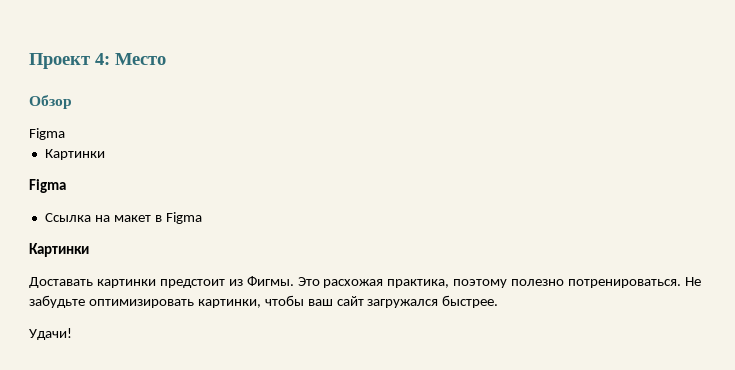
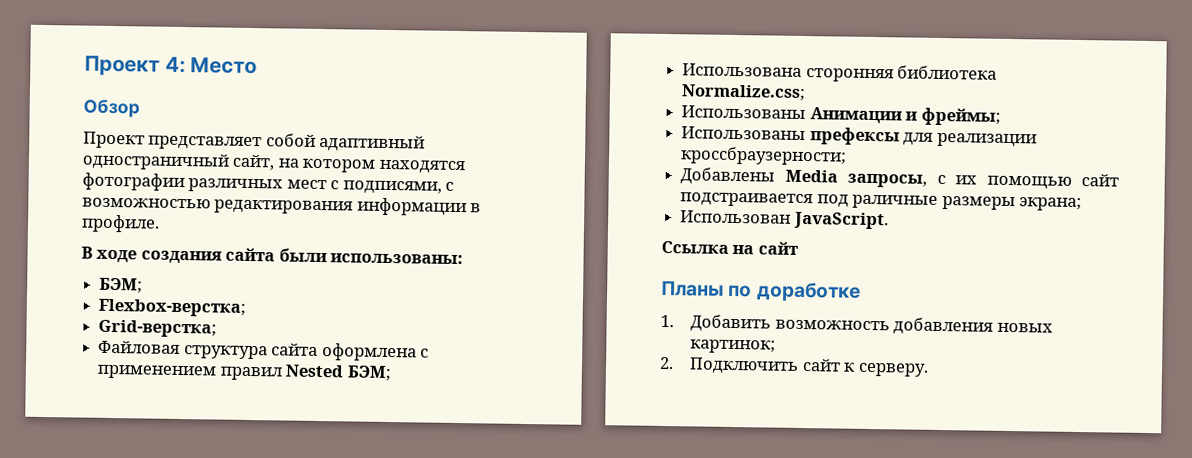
[29,128,65,140] [44,149,105,160] [29,179,66,193] [44,212,202,224] [29,243,89,257] [29,276,702,288] [29,295,499,308] [29,328,72,340] Figma // Картинки // Figma // Ссылка на макет в Figma // Картинки // Доставать картинки предстоит из Фигмы. Это расхожая практика, поэтому полезно потренироваться. Не забудьте оптимизировать картинки, чтобы ваш сайт загружался быстрее. // Удачи! -> [83,131,426,153] [82,152,465,175] [82,172,455,195] [82,197,482,217] [81,214,160,233] [81,246,464,265] [99,277,144,294] [98,298,247,317] [98,319,218,338] [98,340,429,362] [97,364,391,382] [682,63,998,83] [681,84,807,102] [681,105,1001,126] [681,126,1037,148] [680,146,848,166] [680,167,1119,190] [680,192,1082,212] [680,210,889,230] [661,240,799,255] [661,280,861,302] [660,314,1053,336] [690,339,777,354] [659,356,929,377] Проект представляет собой адаптивный одностраничный сайт, на котором находятся фотографии различных мест с подписями, с возможностью редактирования информации в профиле. // В ходе создания сайта были использованы: // БЭМ; // Flexbox-верстка; // Grid-верстка; // Файловая структура сайта оформлена с применением правил Nested БЭМ; // Использована сторонняя библиотека Normalize.css; // Использованы Анимации и фреймы; // Использованы префексы для реализации кроссбраузерности; // Добавлены Media запросы, с их помощью сайт подстраивается под раличные размеры экрана; // Использован JavaScript. // Ссылка на сайт // Планы по доработке // 1. Добавить возможность добавления новых картинок; // 2. Подключить сайт к серверу.

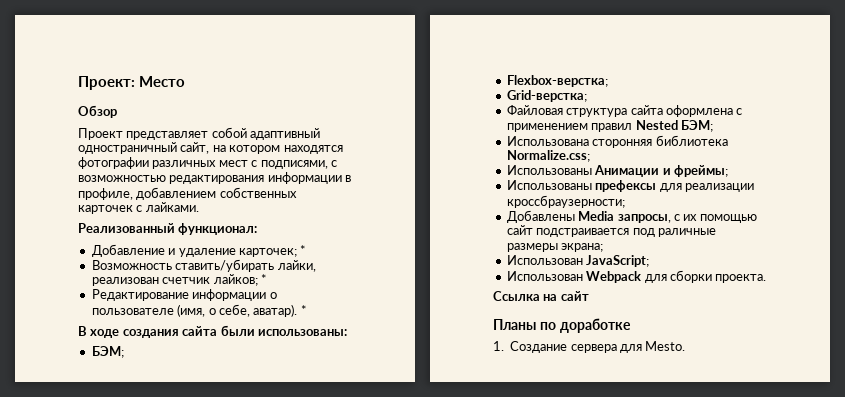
[84,55,186,77] Проект 4: -> [78,76,135,90] Проект:
[81,214,160,233] профиле. -> [78,187,297,200] [78,202,199,214] [78,223,258,235] [91,244,307,257] [91,259,316,272] [91,274,267,286] [91,289,277,301] [91,304,307,317] профиле, добавлением собственных карточек с лайками. // Реализованный функционал: // Добавление и удаление карточек; * // Возможность ставить/убирать лайки, реализован счетчик лайков; * // Редактирование информации о пользователе (имя, о себе, аватар). *
[793,211,889,230] JavaScript. -> [586,255,650,267] [506,270,767,283] JavaScript; // Использован Webpack для сборки проекта.
[690,314,1053,336] [690,339,777,354] [659,356,929,377] Добавить возможность добавления новых картинок; // 2. Подключить сайт к серверу. -> [510,341,686,353] Создание сервера для Mesto.

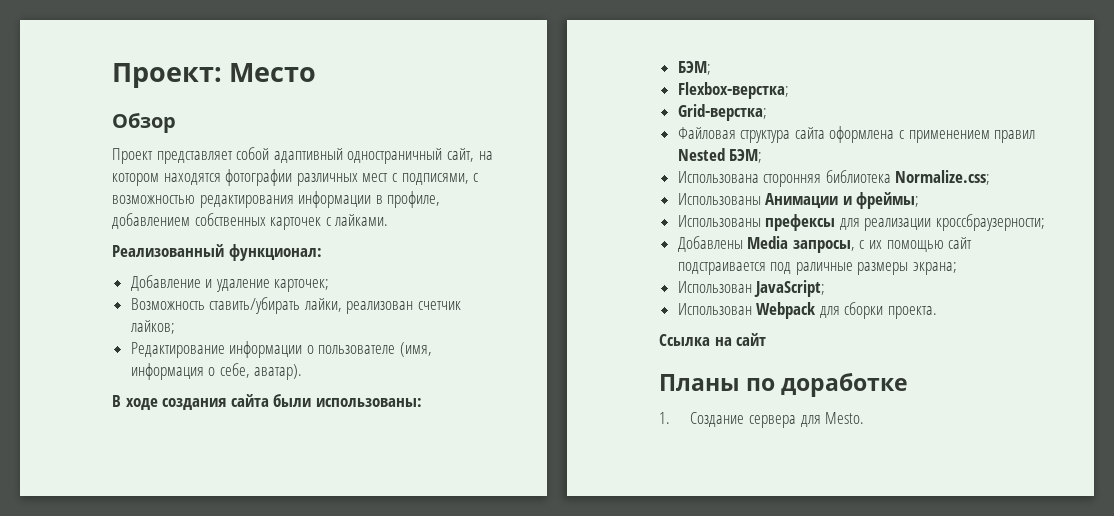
[300,245,307,255] * -> (330, 285) none
[260,274,267,284] * -> (175, 327) none
(206, 310) none -> [130,363,204,380] информация
[300,305,307,315] * -> (303, 372) none

